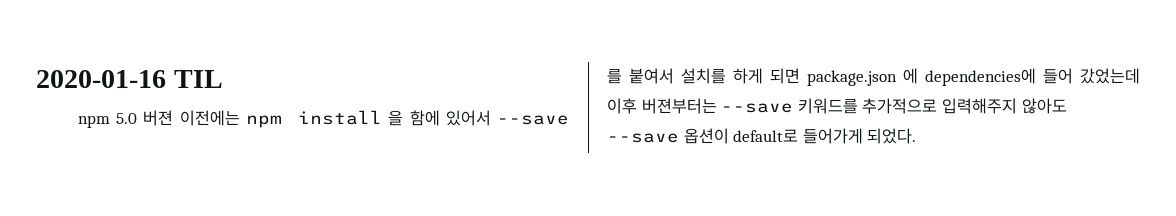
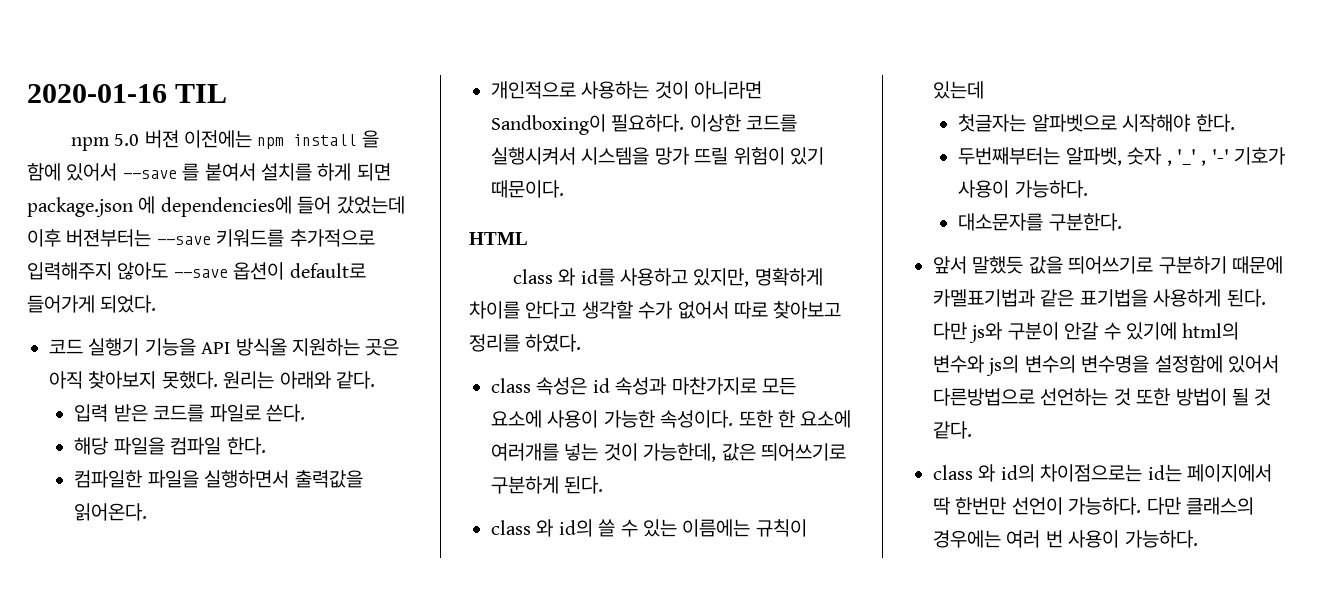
(917, 136) none -> [49,338,400,356] [49,371,375,389] [74,404,305,422] [74,437,266,455] [74,470,363,488] [74,503,148,521] [491,81,763,99] [491,114,798,135] [491,147,824,165] [491,180,564,198] [469,232,528,245] [512,268,823,287] [469,301,842,319] [469,334,582,352] [491,377,796,395] [491,410,852,428] [491,443,846,462] [491,476,604,494] [491,519,807,537] [933,81,984,99] [958,114,1235,132] [958,147,1286,166] [958,180,1088,198] [958,213,1122,231] [933,256,1283,274] [933,289,1266,307] [933,322,1240,343] [933,355,1279,376] [933,388,1272,406] [933,421,972,439] [933,464,1272,482] [933,497,1254,515] [933,530,1198,548] // 코드 실행기 기능을 API 방식올 지원하는 곳은 아직 찾아보지 못했다. 원리는 아래와 같다. // 입력 받은 코드를 파일로 쓴다. // 해당 파일을 컴파일 한다. // 컴파일한 파일을 실행하면서 출력값을 읽어온다. // 개인적으로 사용하는 것이 아니라면 Sandboxing이 필요하다. 이상한 코드를 실행시켜서 시스템을 망가 뜨릴 위험이 있기 때문이다. // HTML // class 와 id를 사용하고 있지만, 명확하게 차이를 안다고 생각할 수가 없어서 따로 찾아보고 정리를 하였다. // class 속성은 id 속성과 마찬가지로 모든 요소에 사용이 가능한 속성이다. 또한 한 요소에 여러개를 넣는 것이 가능한데, 값은 띄어쓰기로 구분하게 된다. // class 와 id의 쓸 수 있는 이름에는 규칙이 있는데 // 첫글자는 알파벳으로 시작해야 한다. // 두번째부터는 알파벳, 숫자 , '_' , '-' 기호가 사용이 가능하다. // 대소문자를 구분한다. // 앞서 말했듯 값을 띄어쓰기로 구분하기 때문에 카멜표기법과 같은 표기법을 사용하게 된다. 다만 js와 구분이 안갈 수 있기에 html의 변수와 js의 변수의 변수명을 설정함에 있어서 다른방법으로 선언하는 것 또한 방법이 될 것 같다. // class 와 id의 차이점으로는 id는 페이지에서 딱 한번만 선언이 가능하다. 다만 클래스의 경우에는 여러 번 사용이 가능하다.

